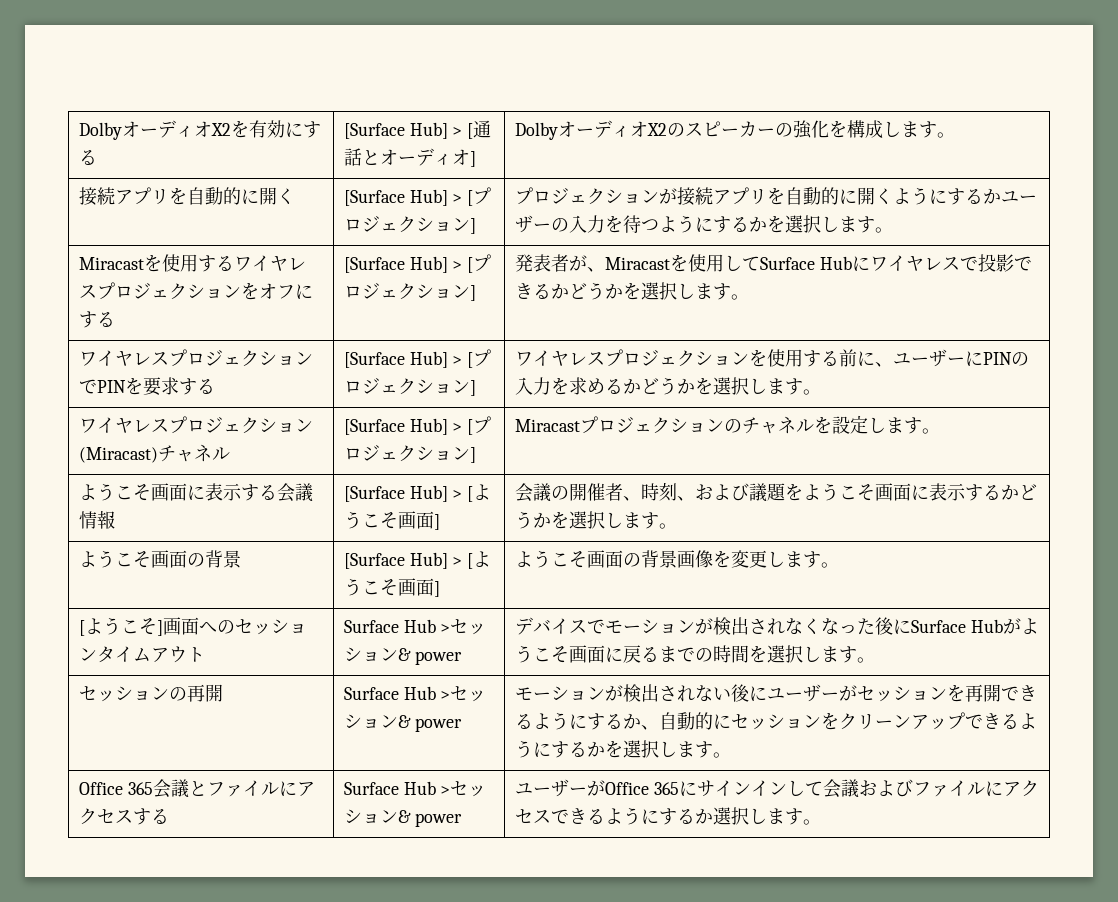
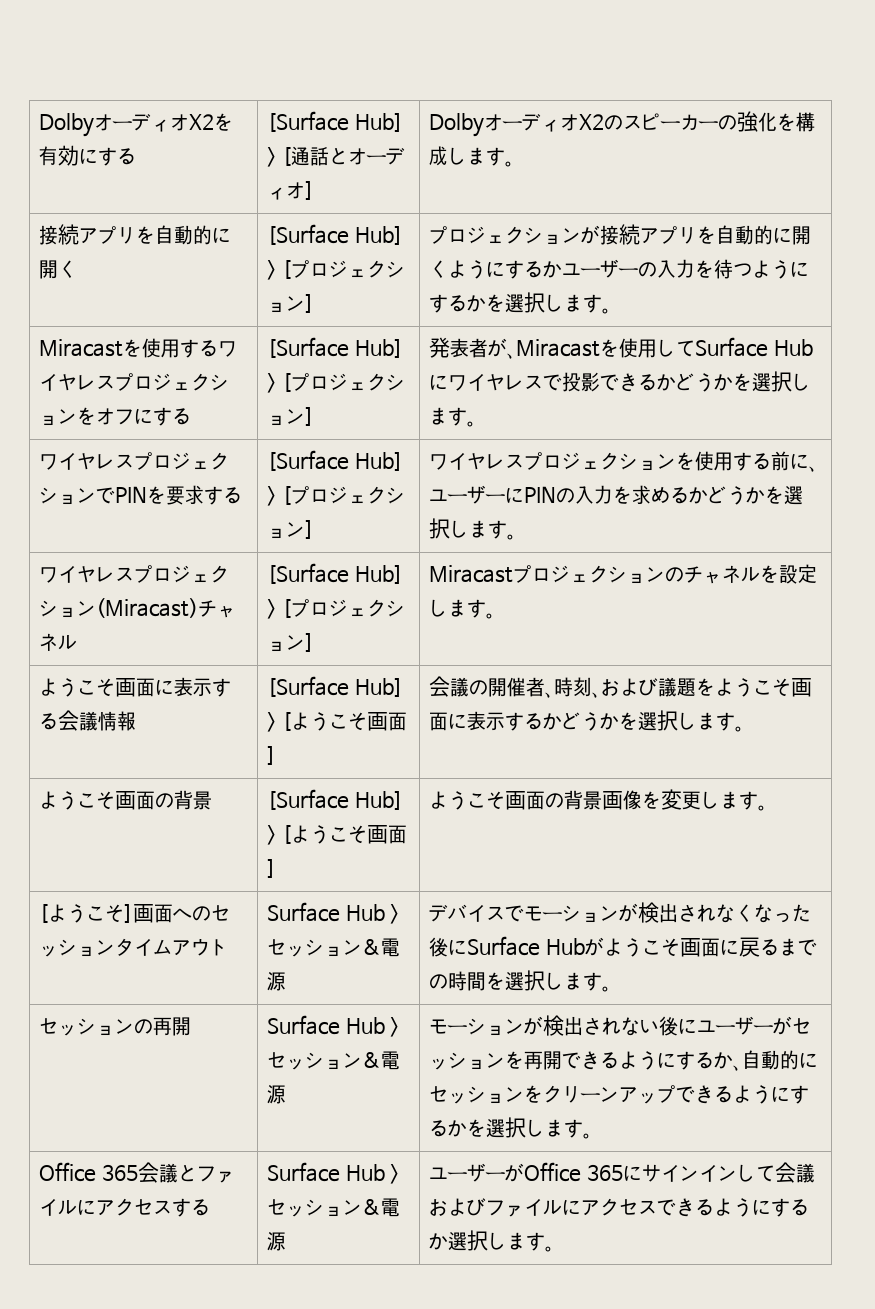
[414,651,462,665] power -> [381,938,401,957] [267,971,287,991] 電源
[414,718,462,732] power -> [381,1051,401,1070] [267,1084,287,1104] 電源
[414,813,462,827] power -> [381,1198,401,1217] [267,1231,287,1251] 電源

